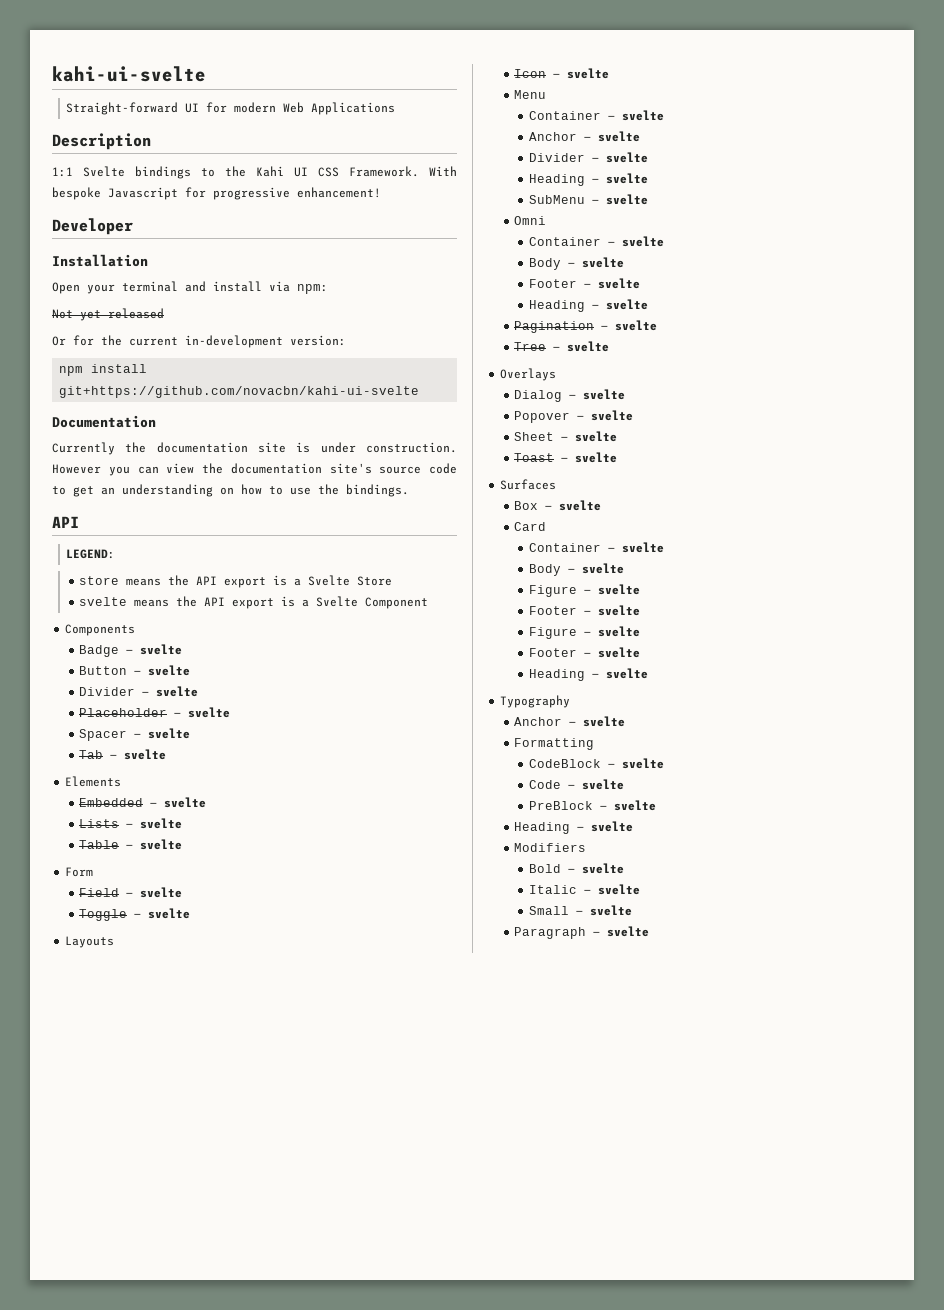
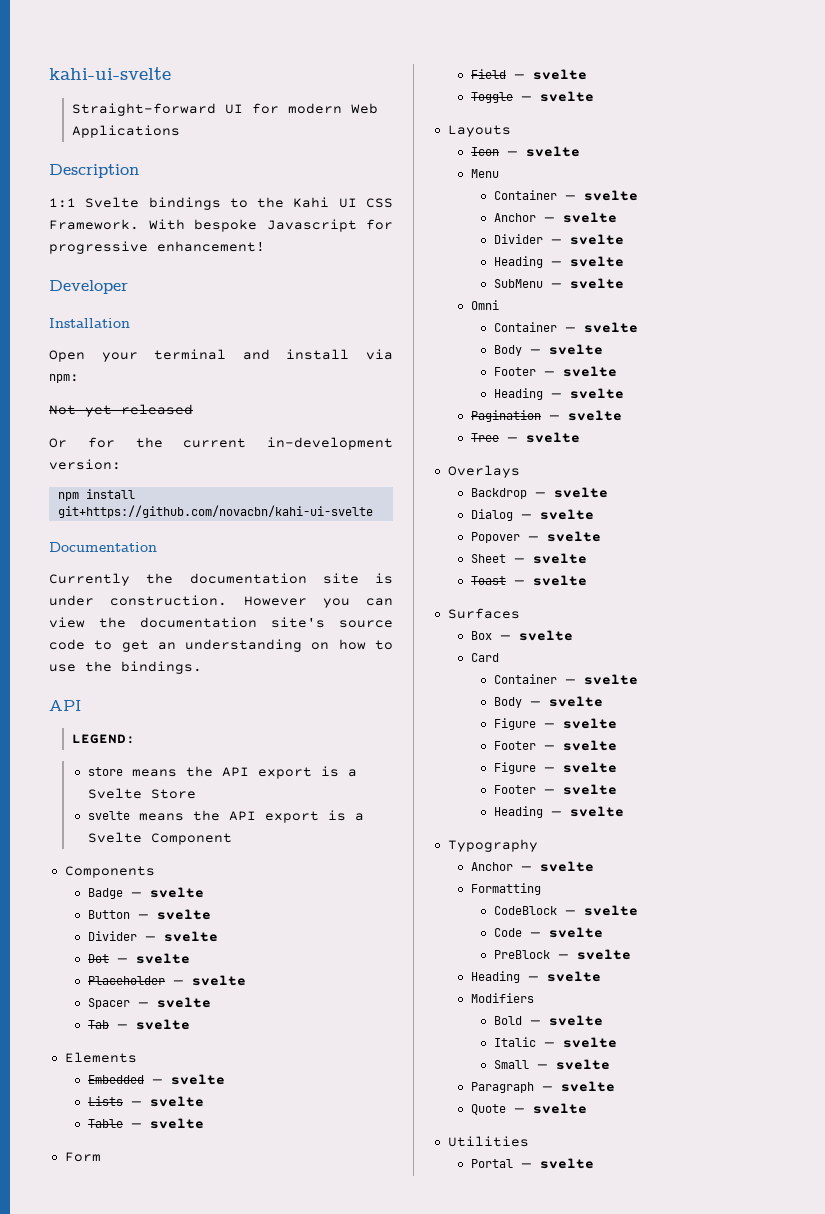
(199, 691) none -> [88,953,191,964] // Dot — svelte
(557, 374) none -> [471,487,609,499] // Backdrop — svelte
(650, 931) none -> [471,1103,588,1115] [447,1136,529,1147] [471,1158,595,1169] // Quote — svelte // Utilities // Portal — svelte

